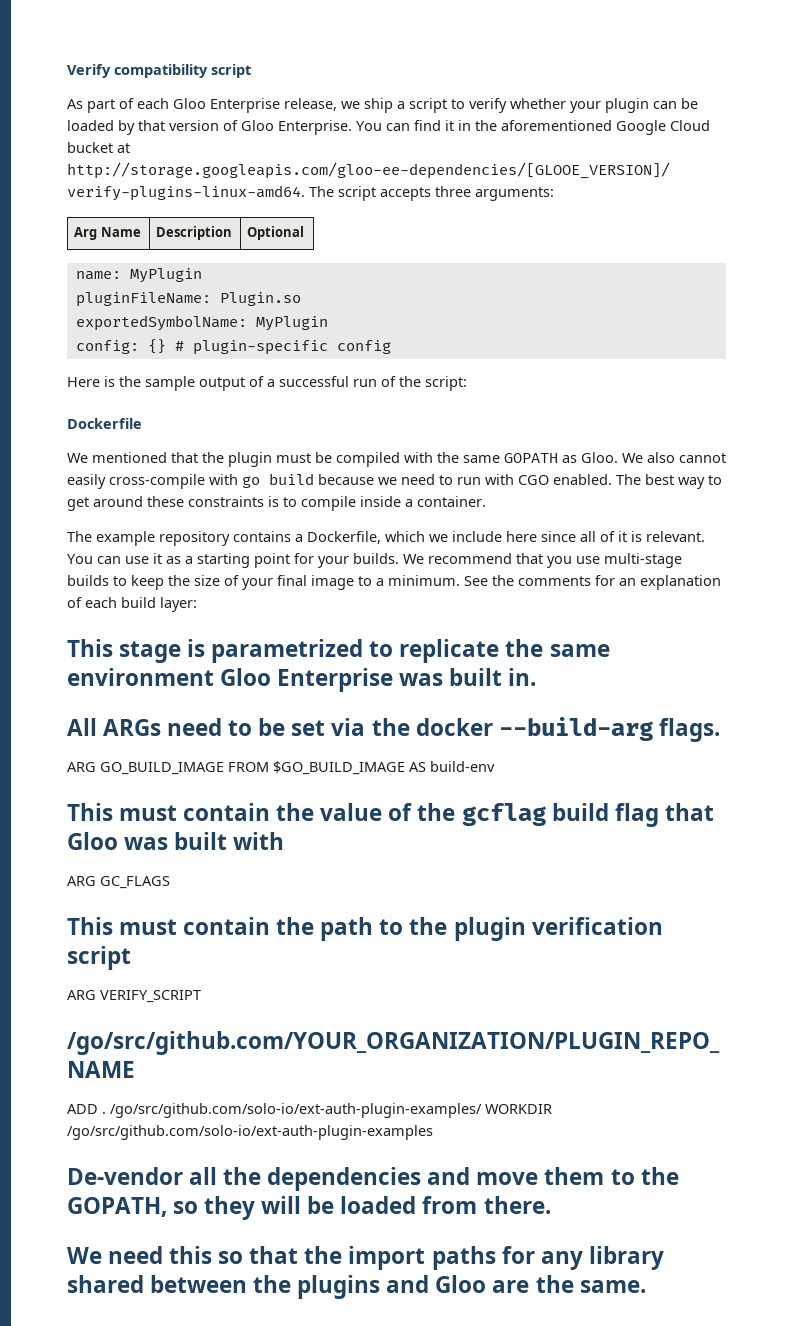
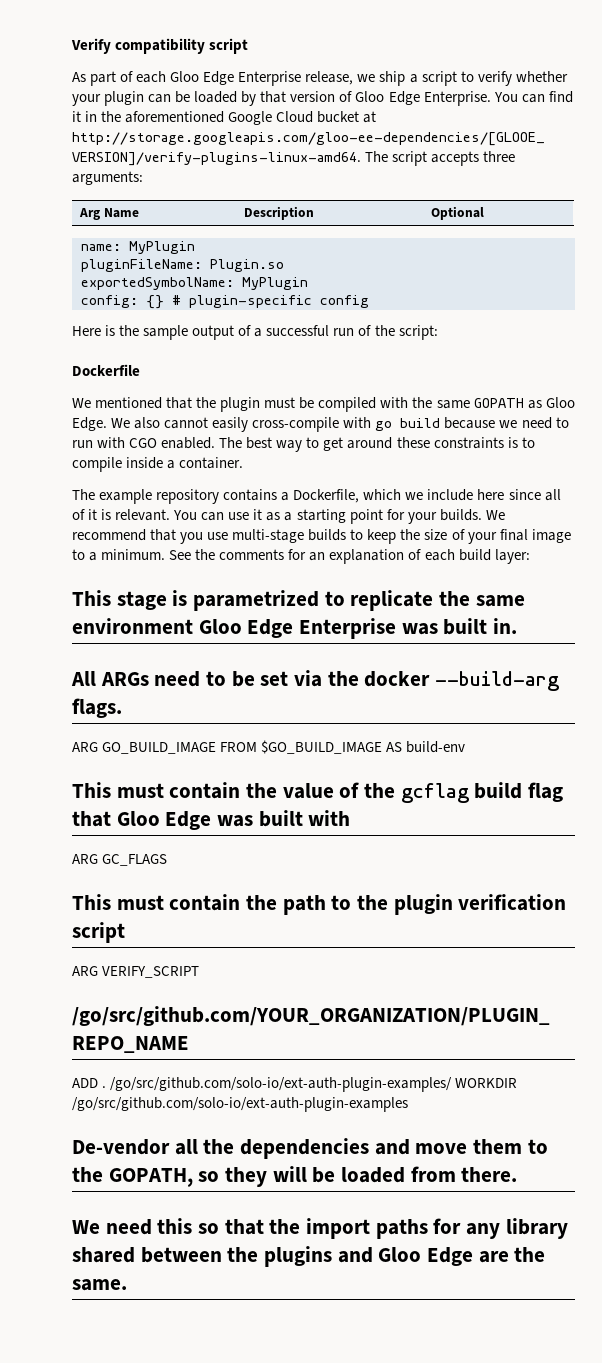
(206, 103) none -> [203,71,235,85] Edge
(274, 125) none -> [388,91,420,105] Edge
[581,452,618,463] Gloo. -> [545,397,575,408] [72,417,107,431] Gloo Edge.
(272, 677) none -> [247,619,294,638] Edge
(118, 841) none -> [165,811,212,830] Edge
(487, 1284) none -> [427,1247,474,1266] Edge

